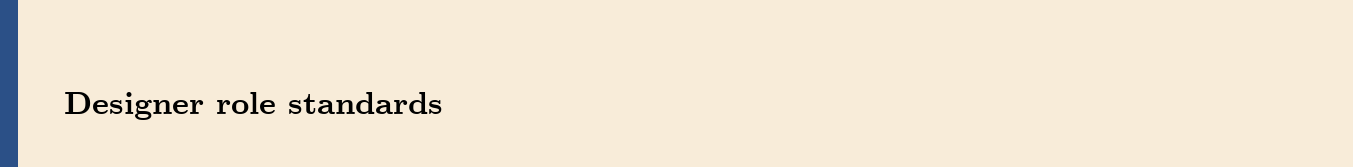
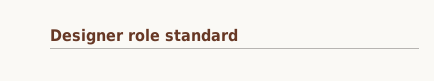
[288,92,443,114] standards -> [165,28,238,42] standard

